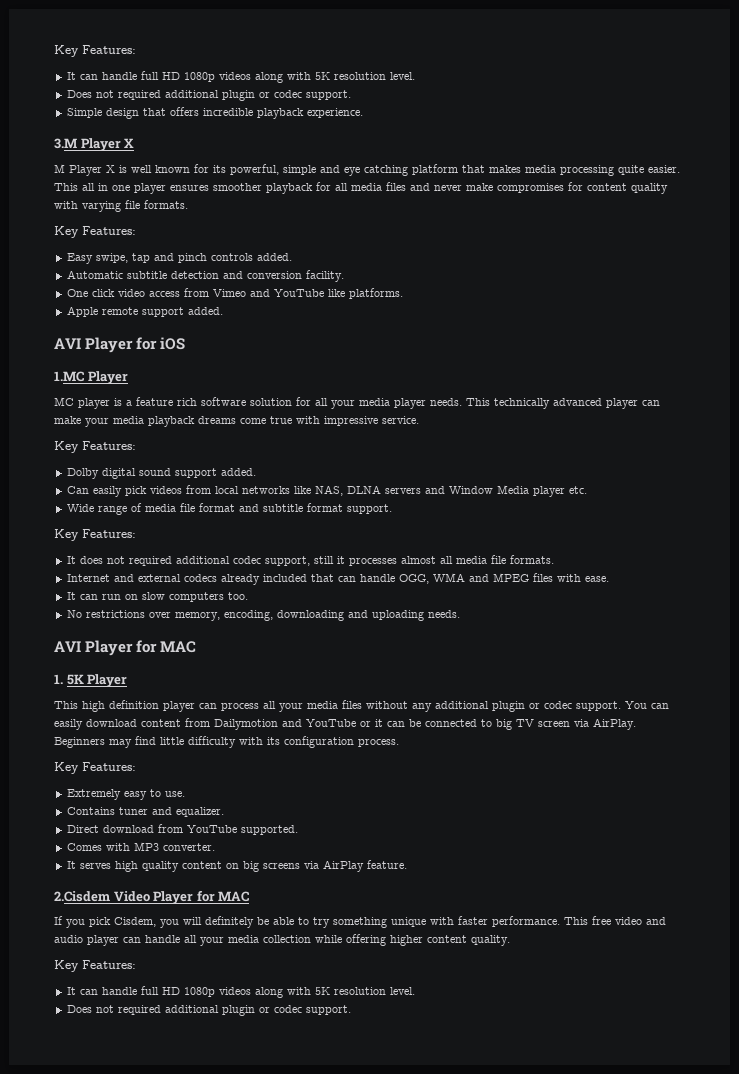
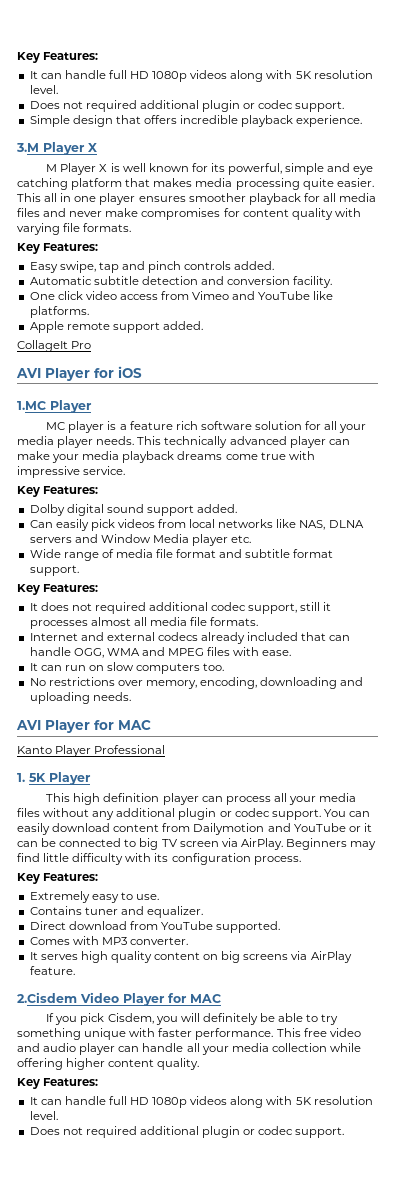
(223, 311) none -> [17,340,92,352] // CollageIt Pro
(197, 647) none -> [17,745,166,757] // Kanto Player Professional

